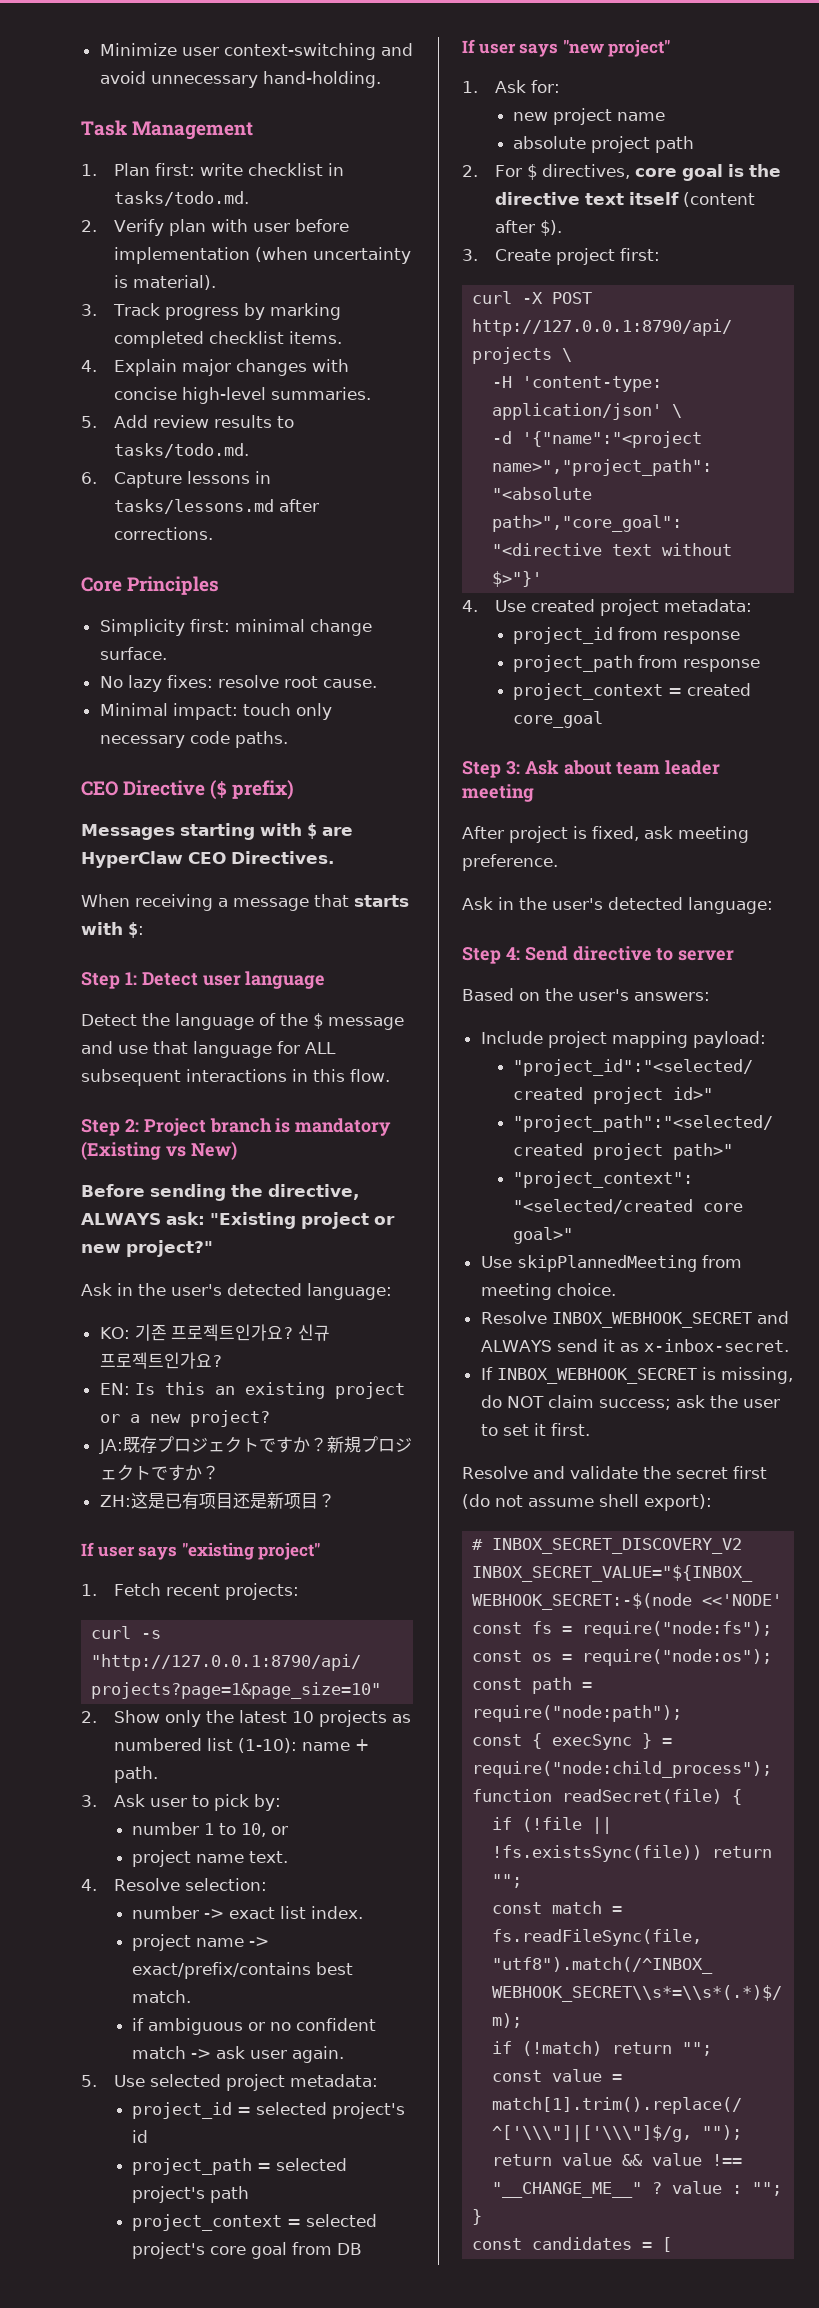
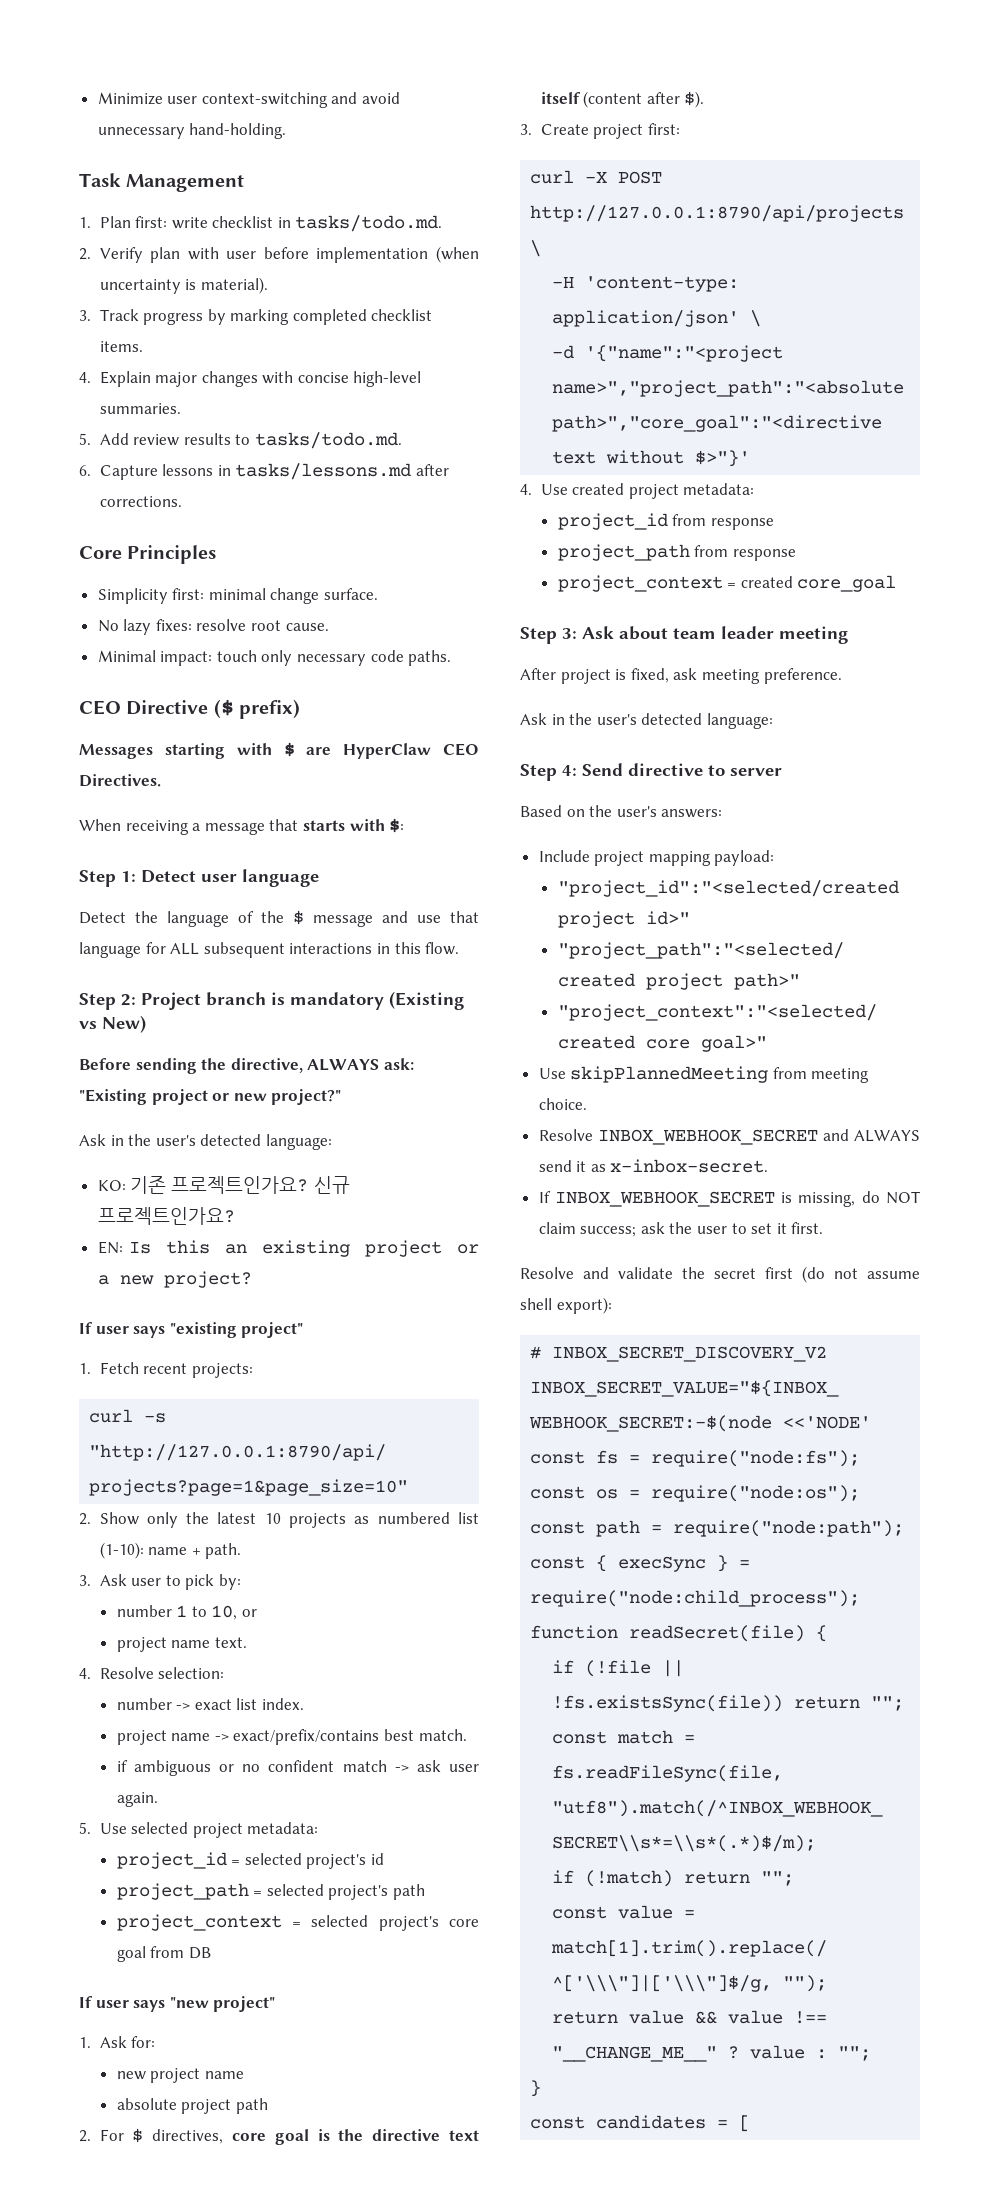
[98,1436,412,1454] [99,1464,219,1481] [99,1492,335,1510] // JA:既存プロジェクトですか？新規プロジェクトですか？ // ZH:这是已有项目还是新项目？ -> (252, 1279) none

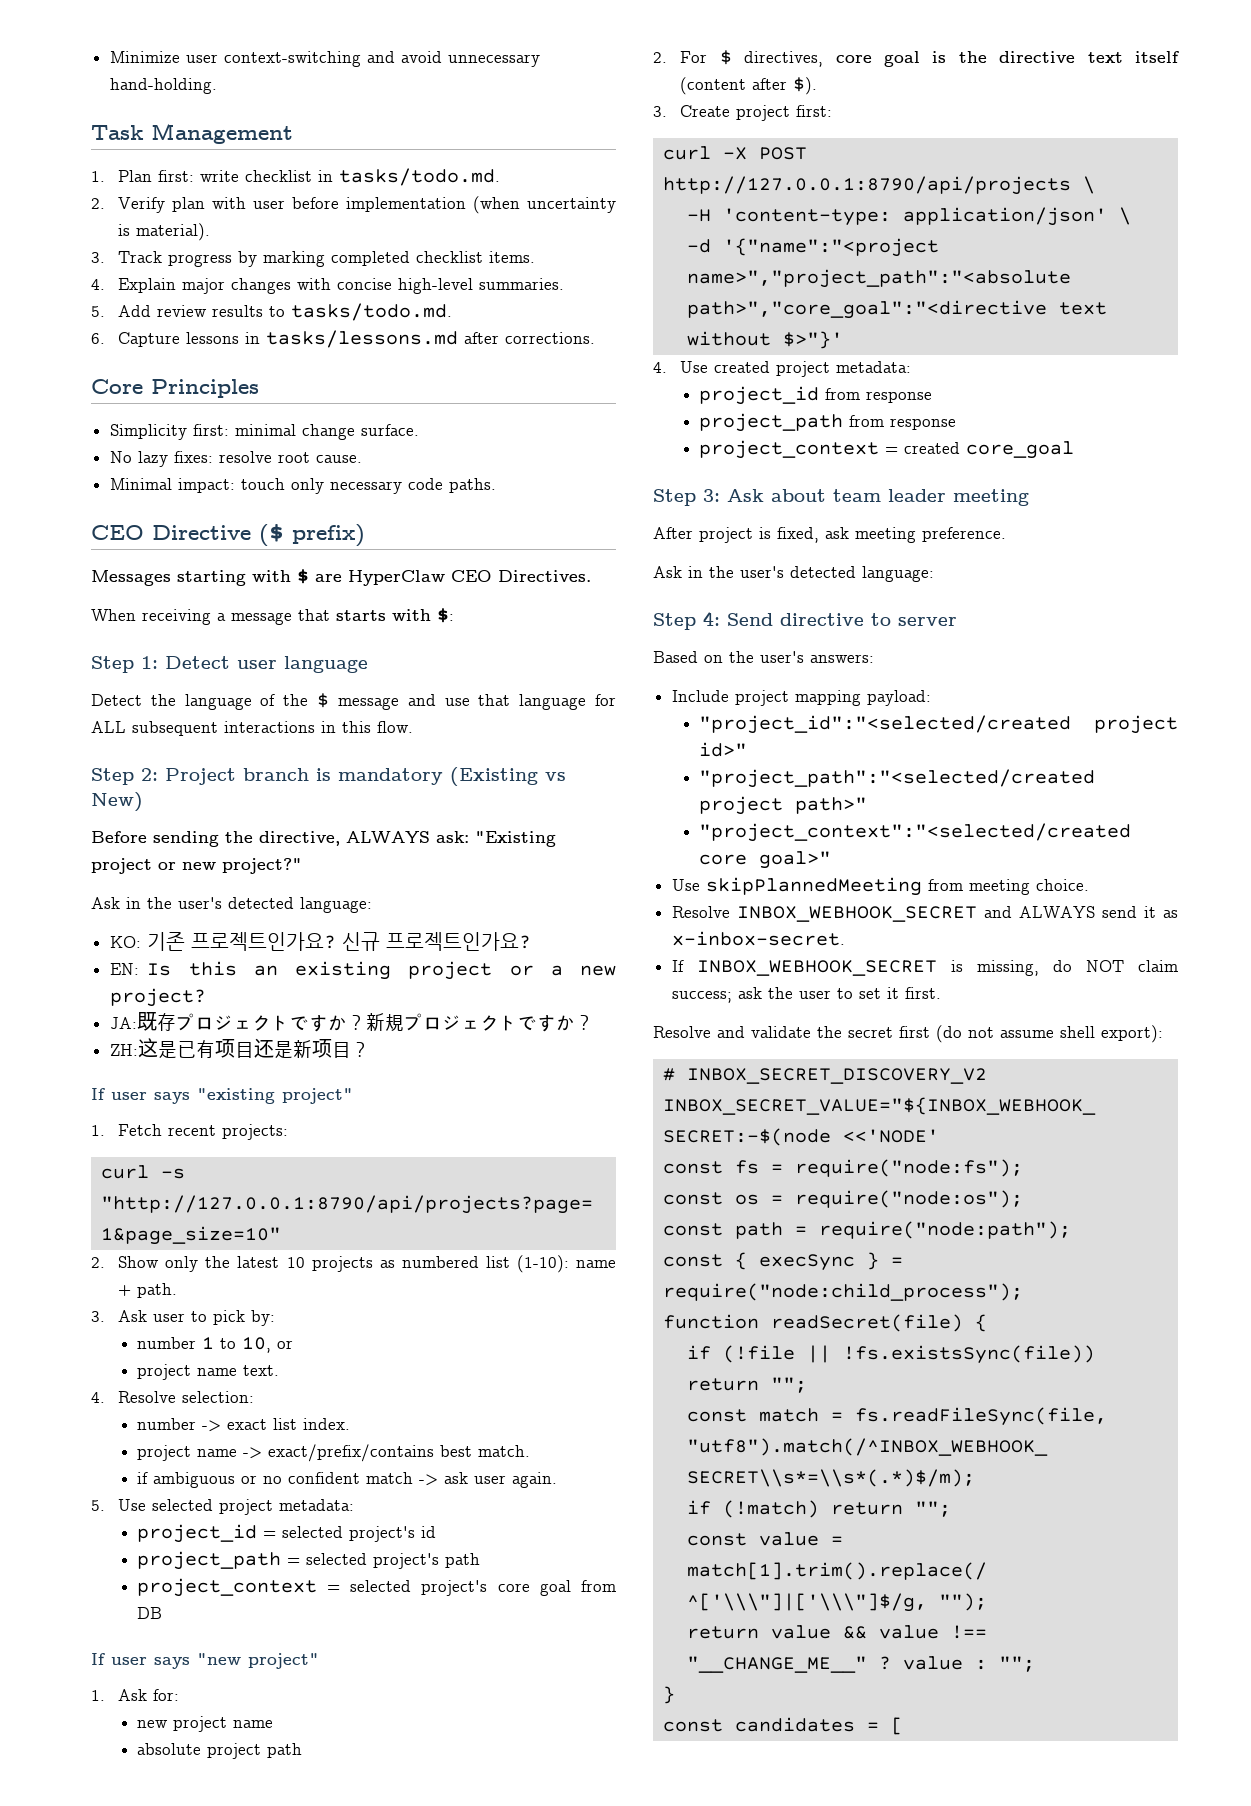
(252, 1279) none -> [109,1012,594,1032] [109,1038,370,1058] // JA:既存プロジェクトですか？新規プロジェクトですか？ // ZH:这是已有项目还是新项目？

